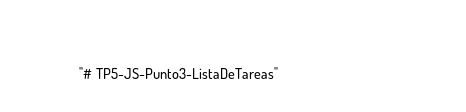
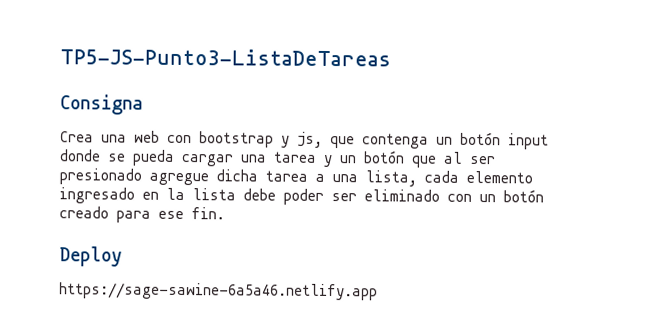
[79,67,278,79] "# TP5-JS-Punto3-ListaDeTareas" -> [60,48,391,67] [60,94,144,115] [60,130,549,150] [60,149,496,168] [59,168,533,187] [59,187,544,205] [59,206,225,223] [59,246,123,267] [59,282,378,301] TP5-JS-Punto3-ListaDeTareas // Consigna // Crea una web con bootstrap y js, que contenga un botón input donde se pueda cargar una tarea y un botón que al ser presionado agregue dicha tarea a una lista, cada elemento ingresado en la lista debe poder ser eliminado con un botón creado para ese fin. // Deploy // https://sage-sawine-6a5a46.netlify.app

